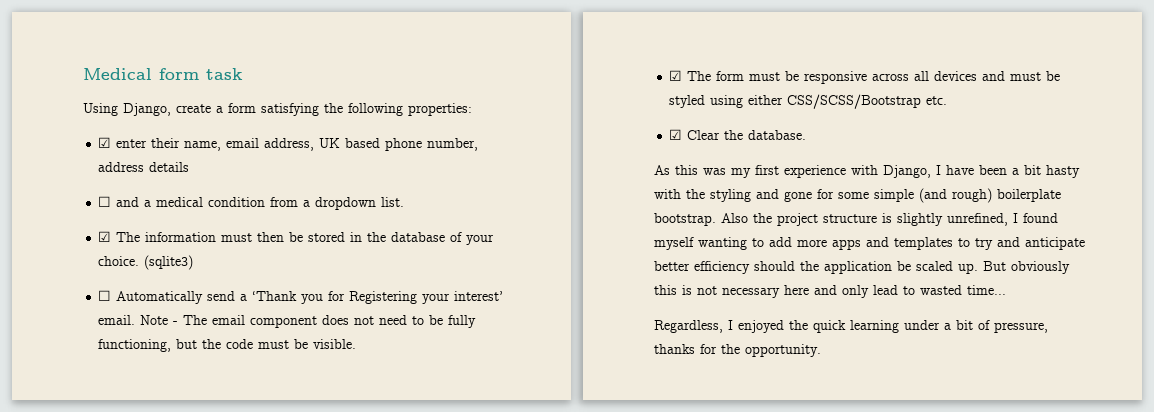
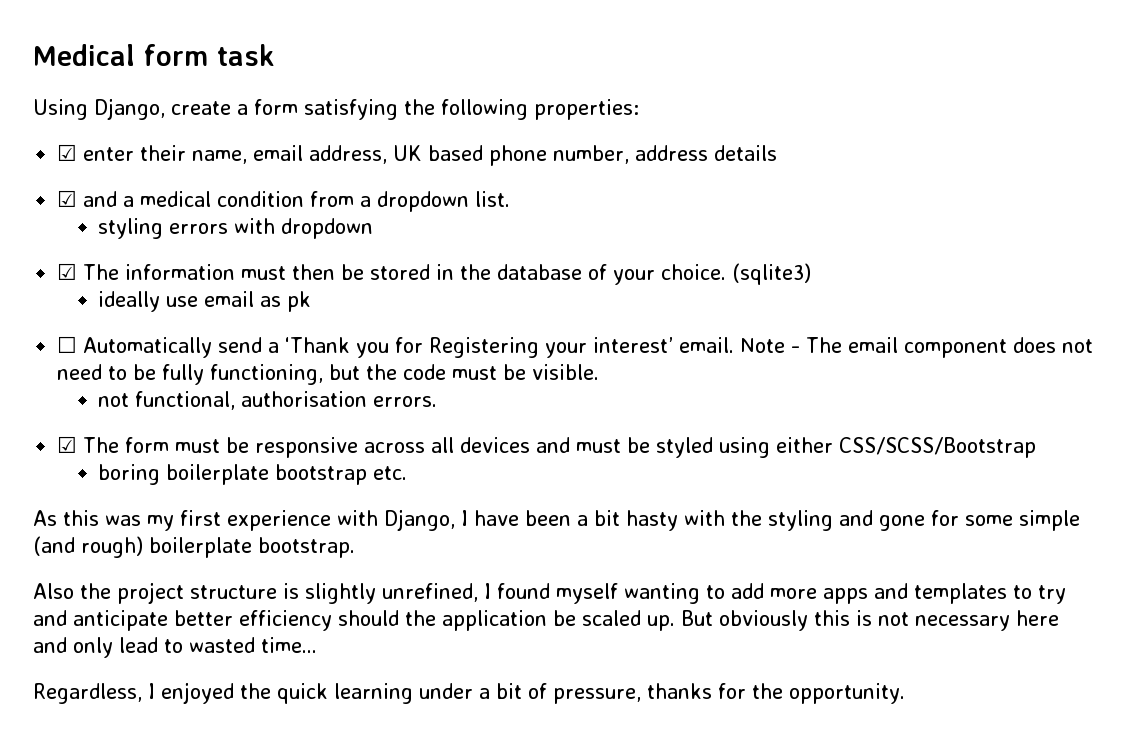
[98,196,112,207] ☐ -> [57,190,78,207] ☑
(405, 202) none -> [98,218,374,239] // styling errors with dropdown
(194, 262) none -> [98,291,312,312] // ideally use email as pk
(357, 344) none -> [98,391,438,410] // not functional, authorisation errors.
[926,96,948,105] [669,129,807,140] etc. // ☑ Clear the database. -> [98,464,408,485] // boring boilerplate bootstrap etc.
(716, 219) none -> (355, 547) //

